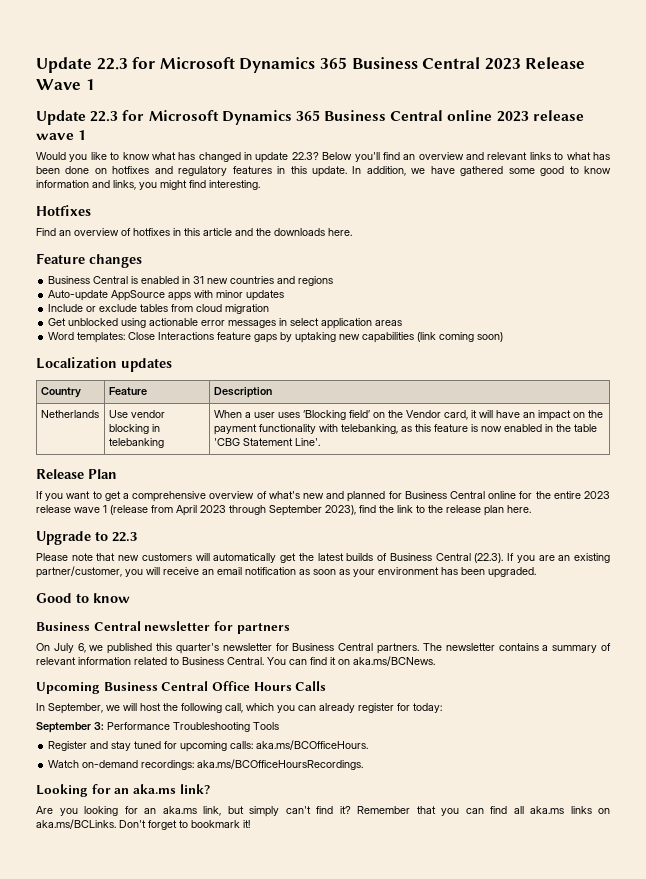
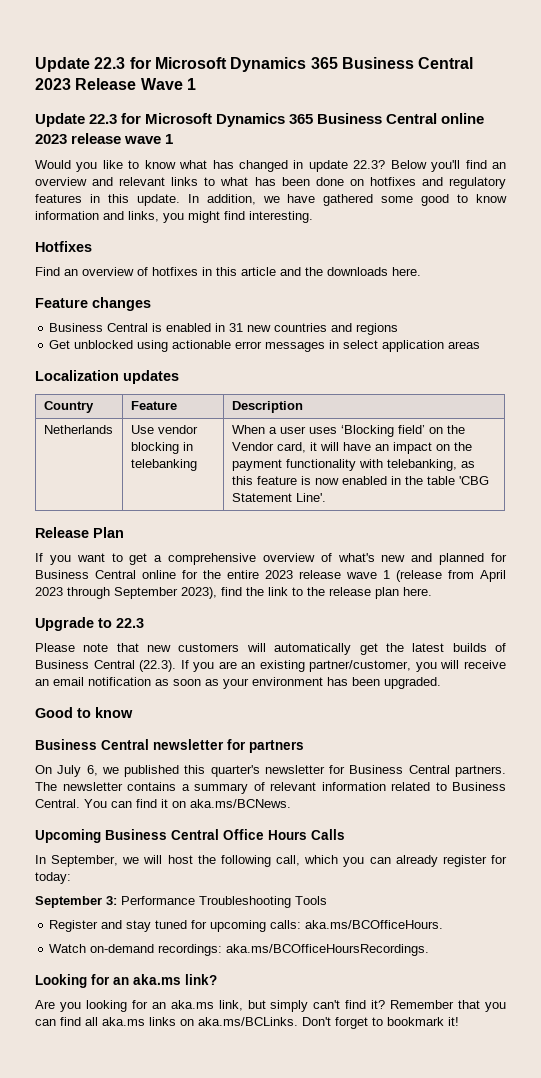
[48,290,285,301] [48,304,270,314] // Auto-update AppSource apps with minor updates // Include or exclude tables from cloud migration -> (399, 329) none
[48,332,504,343] // Word templates: Close Interactions feature gaps by uptaking new capabilities (link coming soon) -> (481, 345) none

